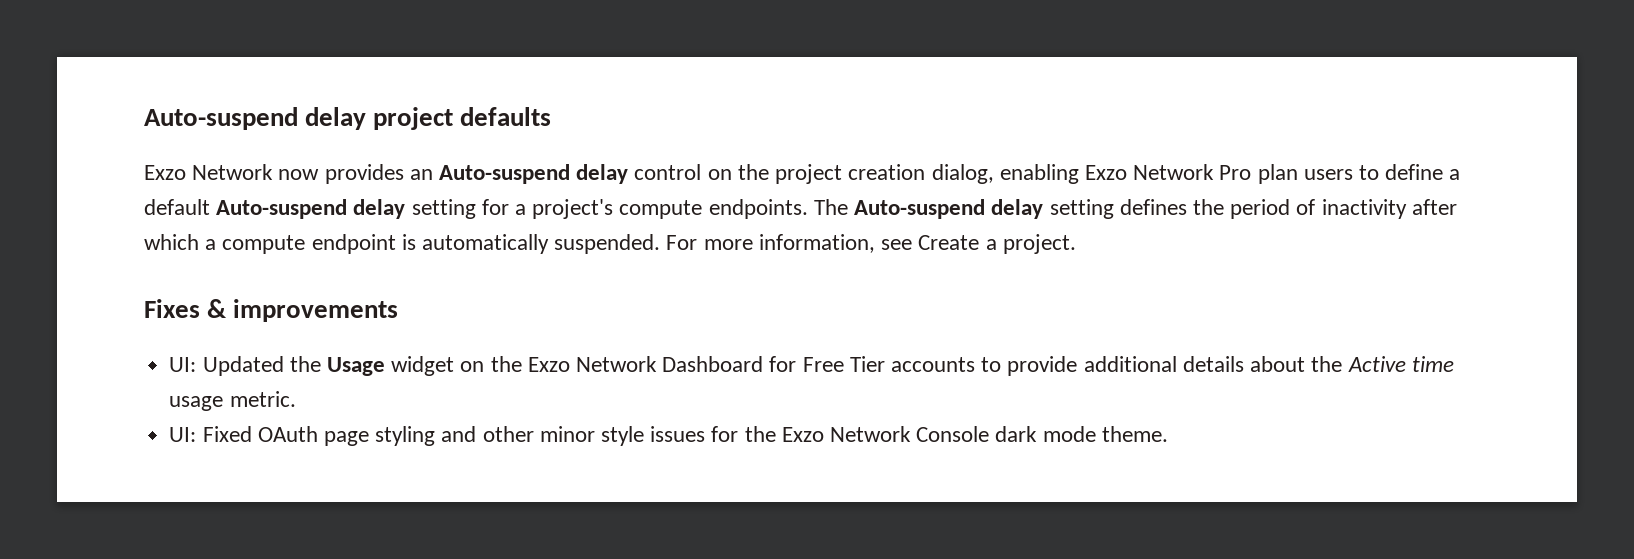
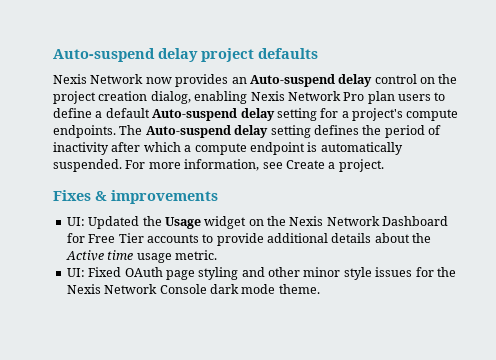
[144,165,186,180] Exzo -> [53,74,87,84] Nexis
[1084,165,1127,180] Exzo -> [250,91,285,101] Nexis
[527,357,570,372] Exzo -> [289,216,324,226] Nexis
[781,427,824,442] Exzo -> [66,284,101,294] Nexis

